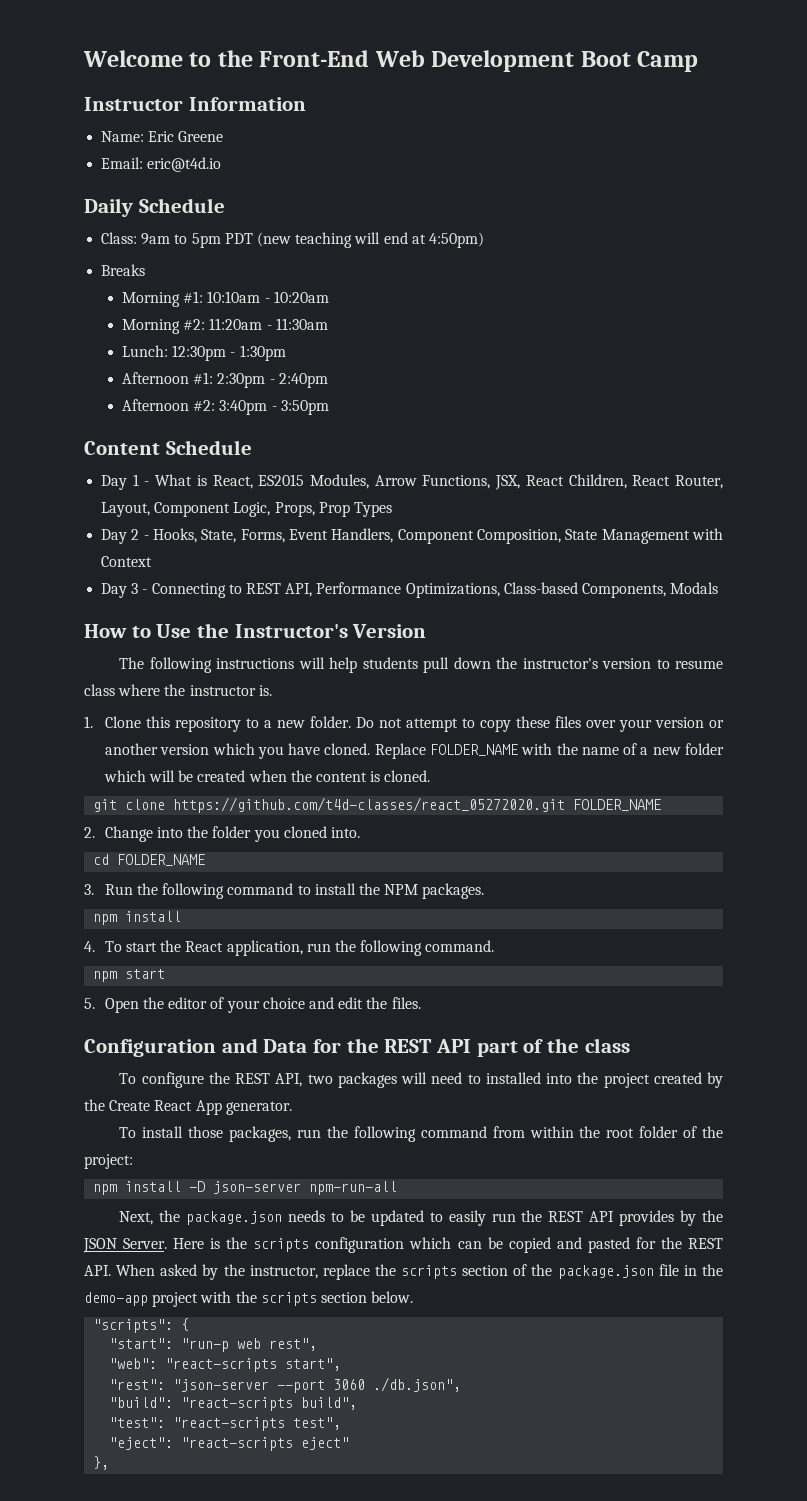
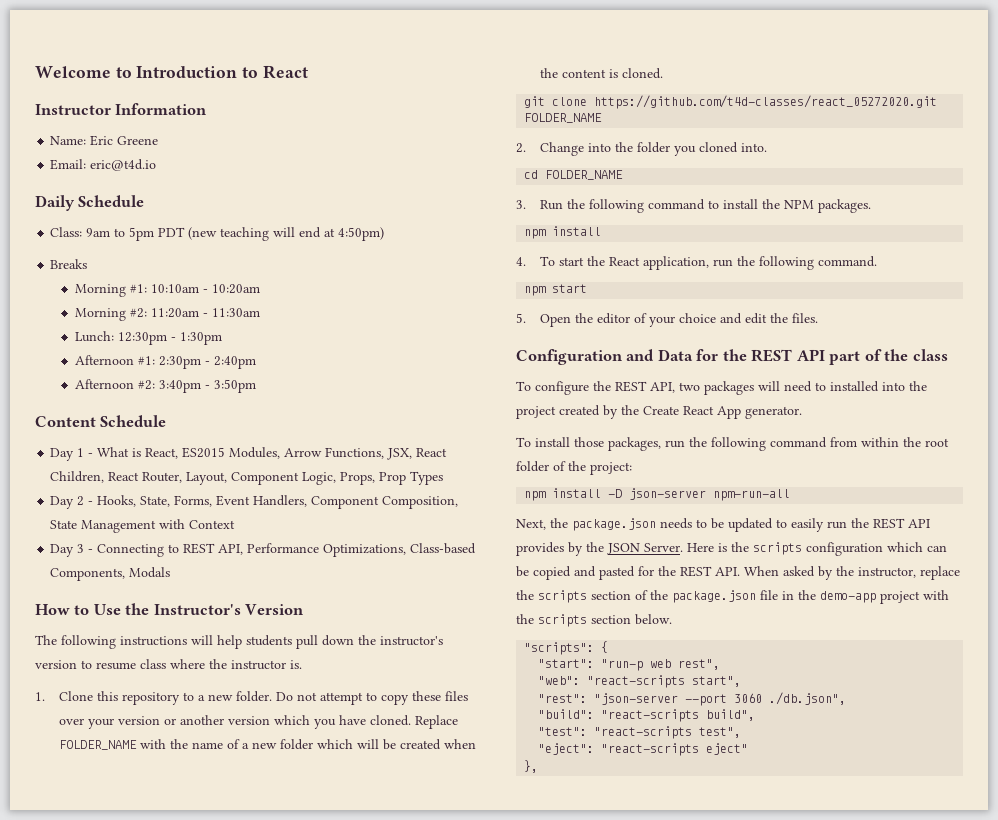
[217,50,699,72] the Front-End Web Development Boot Camp -> [136,65,308,79] Introduction to React

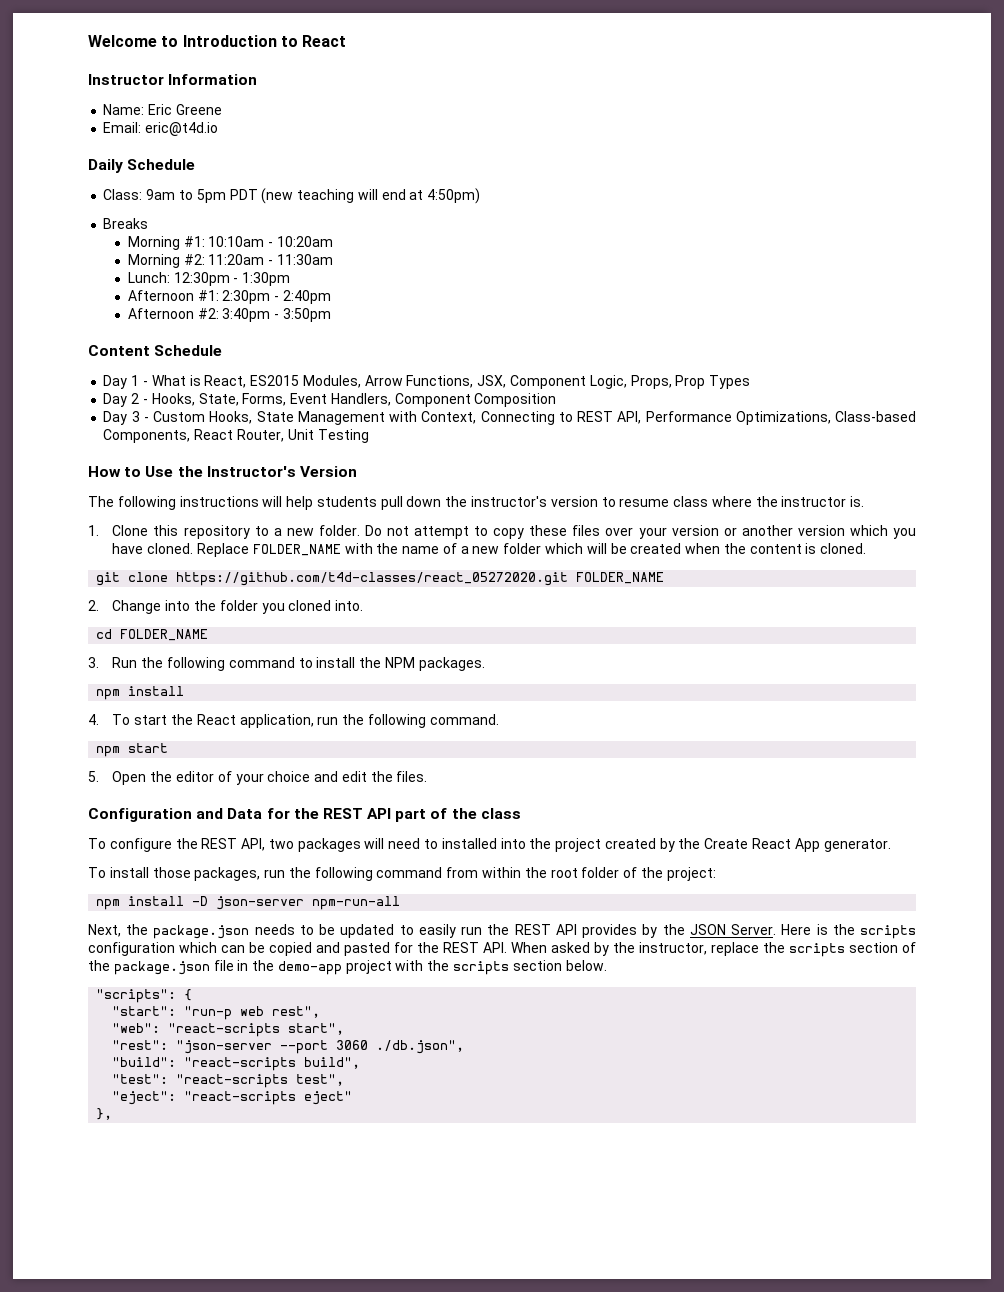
[416,448,448,457] [50,471,228,485] React Children, React Router, Layout, -> (507, 381) none
[382,496,459,509] [50,519,236,533] [50,544,94,557] Composition, State Management with Context // Day 3 - -> [474,393,557,407] [103,411,477,425] Composition // Day 3 - Custom Hooks, State Management with Context,
[129,567,171,578] Modals -> [194,429,369,443] React Router, Unit Testing

